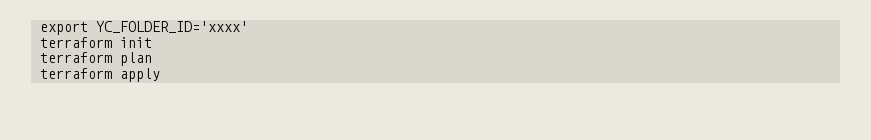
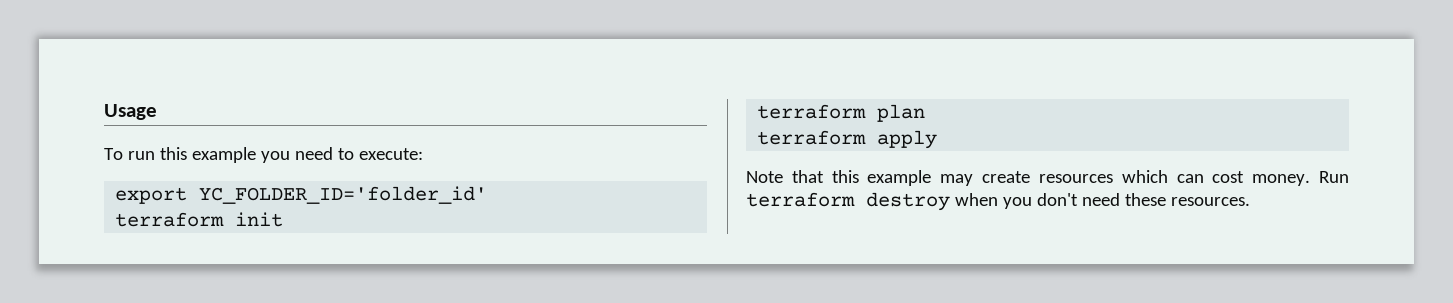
[40,21,248,35] export YC_FOLDER_ID='xxxx' -> [104,104,157,120] [104,147,423,163] [115,186,488,204] Usage // To run this example you need to execute: // export YC_FOLDER_ID='folder_id'
(160, 75) none -> [746,170,1349,186] [746,192,1250,211] // Note that this example may create resources which can cost money. Run terraform destroy when you don't need these resources.

